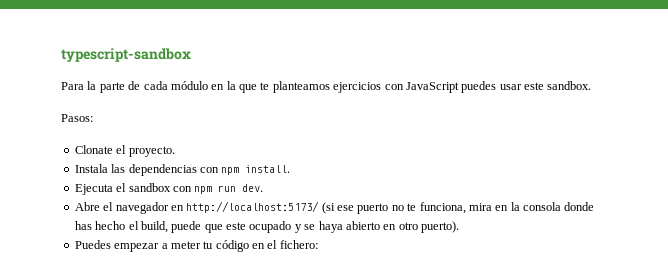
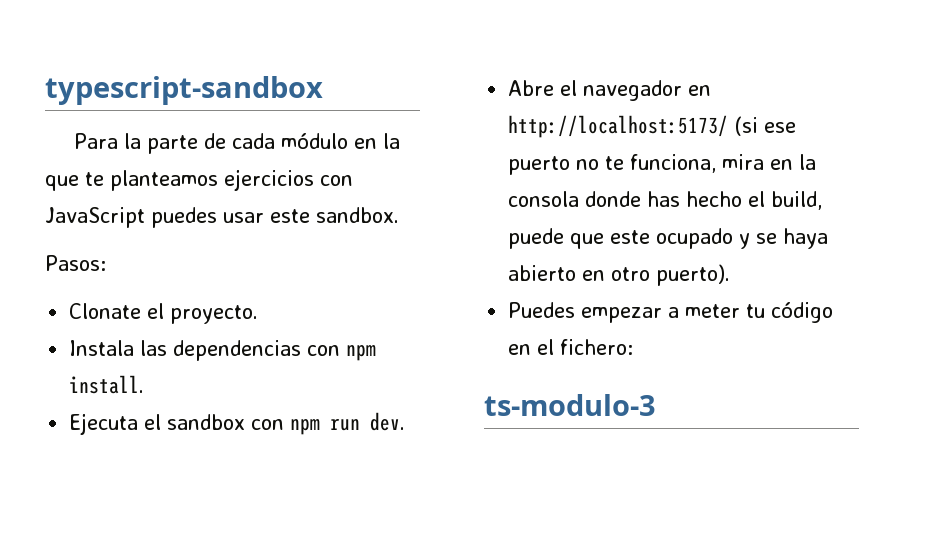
(318, 244) none -> [484,394,656,416] // ts-modulo-3

